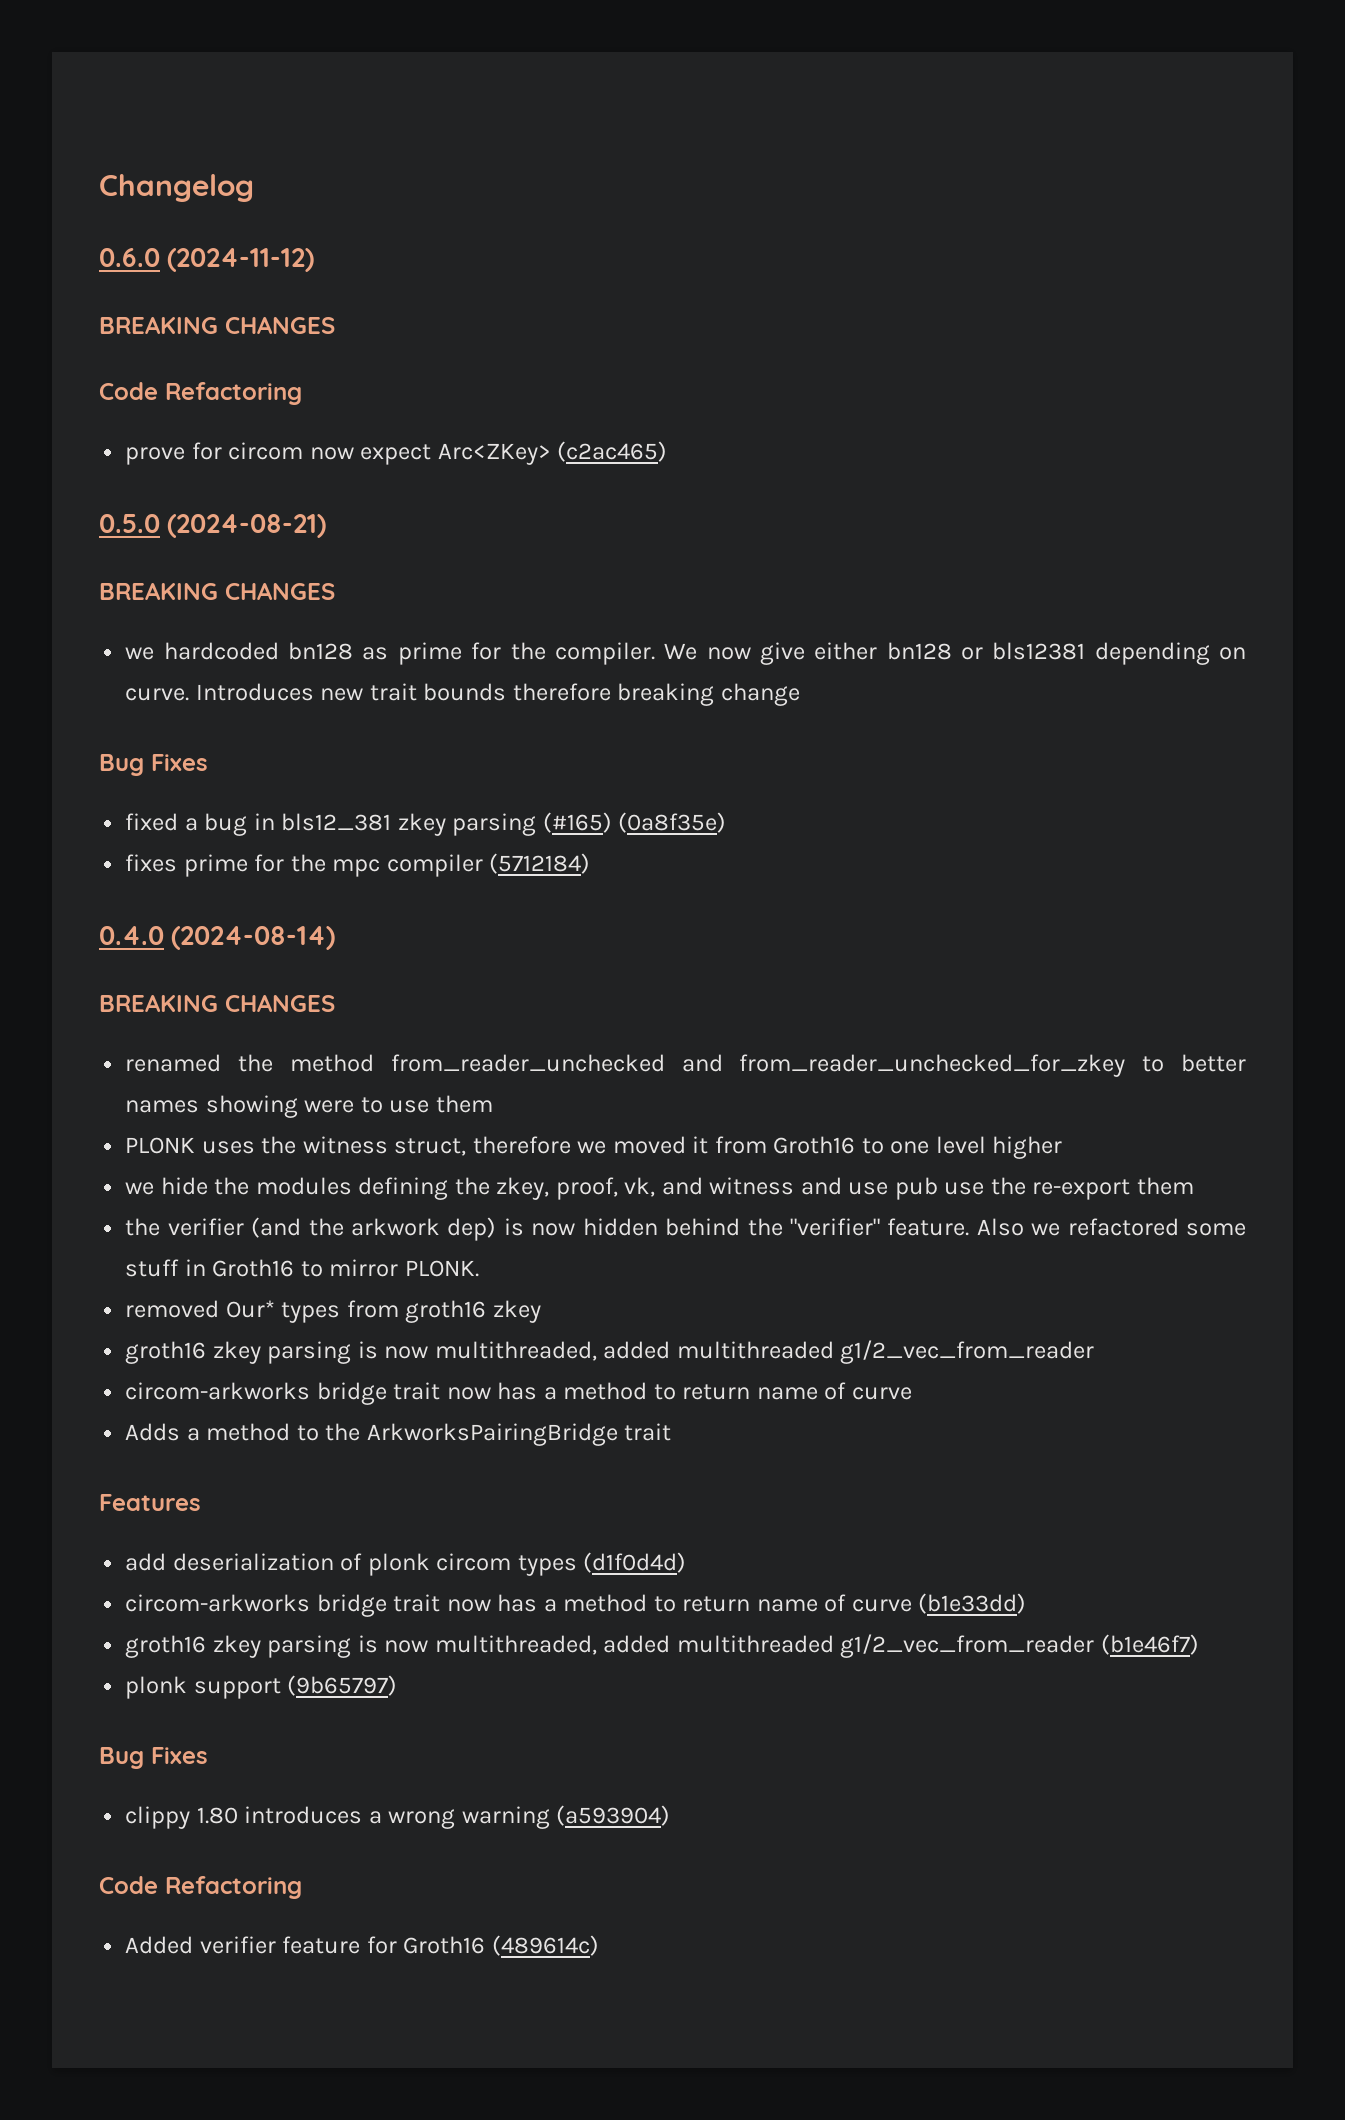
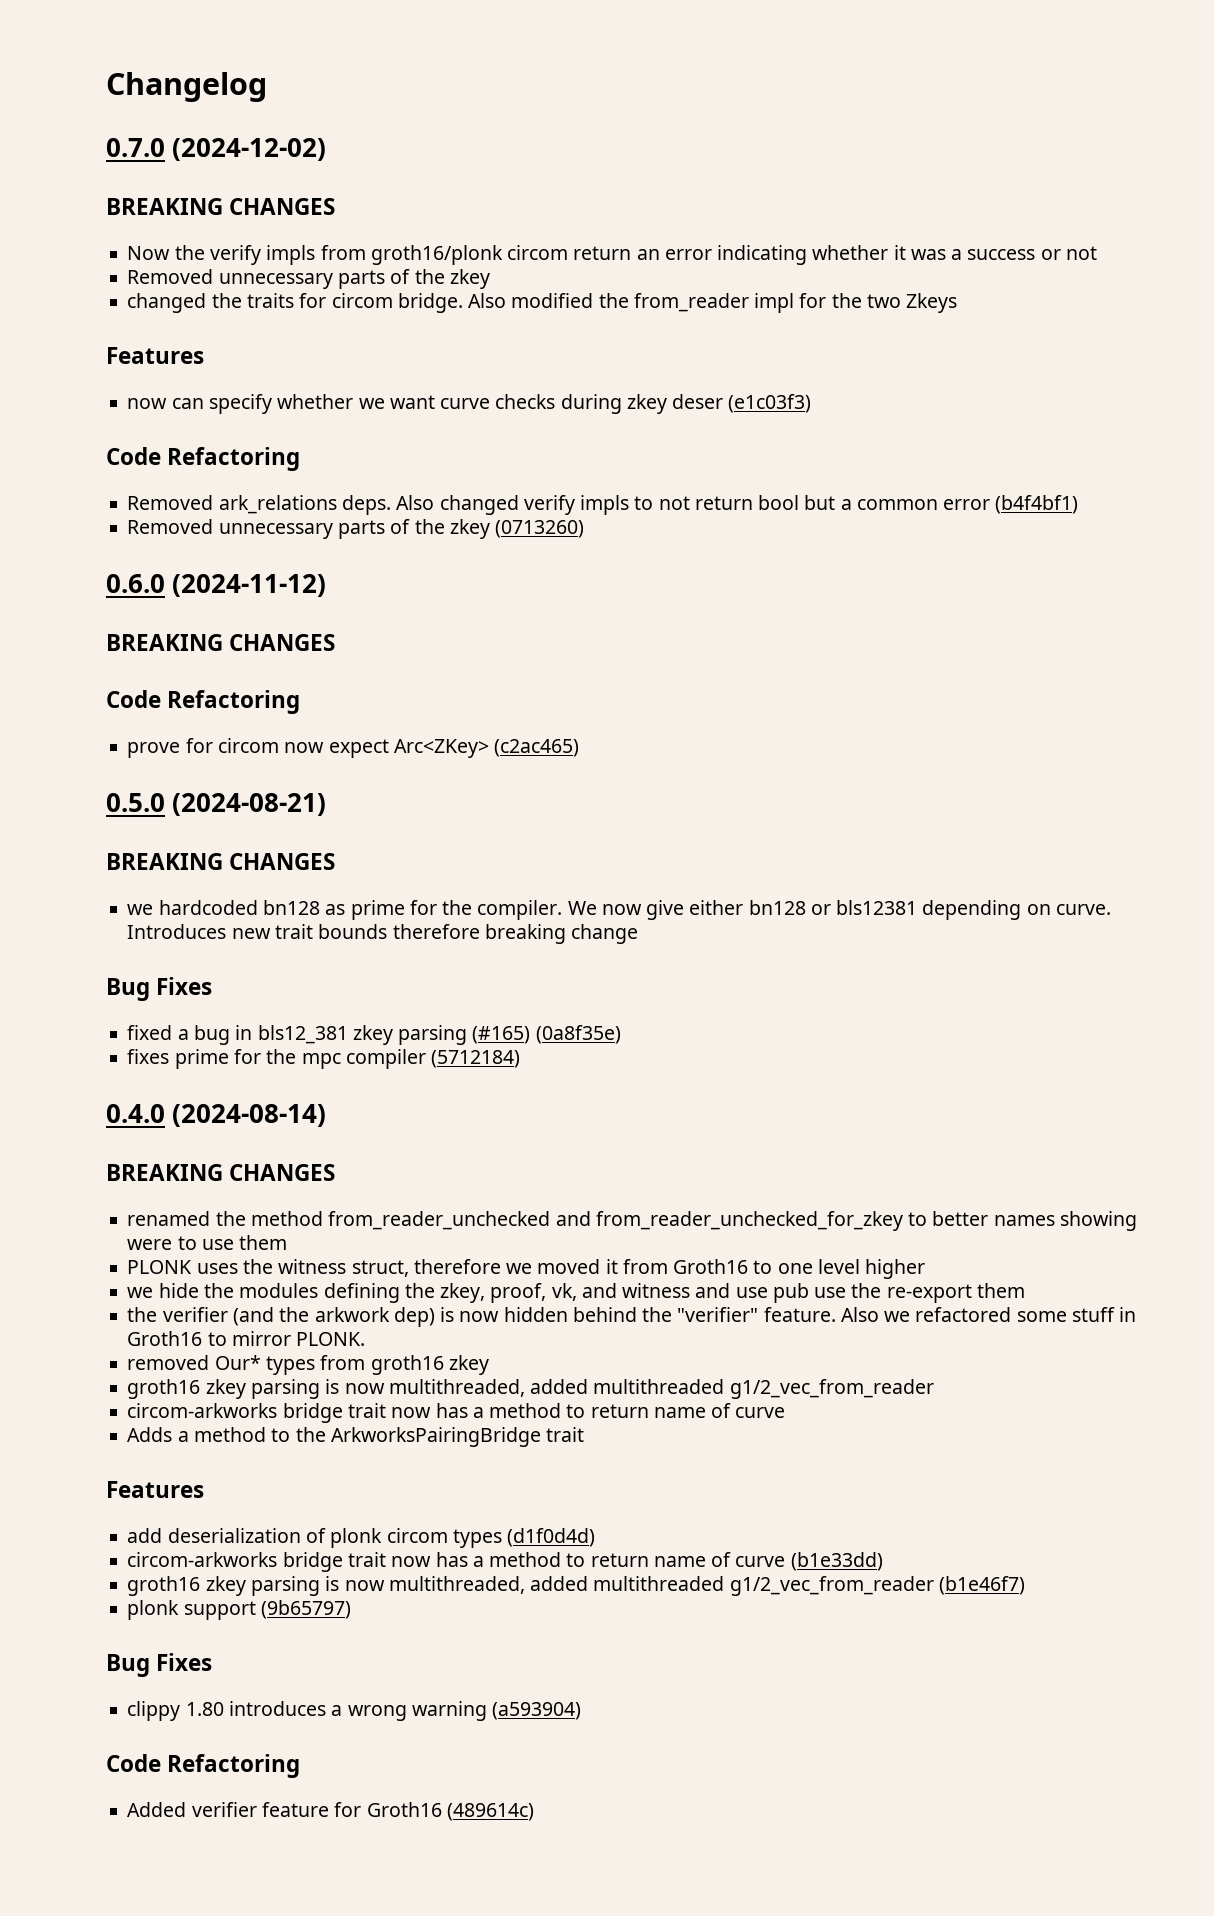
(254, 188) none -> [106,138,327,161] [106,198,336,215] [127,245,1097,265] [127,269,490,289] [127,293,958,313] [106,347,204,364] [127,394,812,414] [106,447,301,471] [127,495,1079,515] [127,519,585,539] // 0.7.0 (2024-12-02) // BREAKING CHANGES // Now the verify impls from groth16/plonk circom return an error indicating whether it was a success or not // Removed unnecessary parts of the zkey // changed the traits for circom bridge. Also modified the from_reader impl for the two Zkeys // Features // now can specify whether we want curve checks during zkey deser (e1c03f3) // Code Refactoring // Removed ark_relations deps. Also changed verify impls to not return bool but a common error (b4f4bf1) // Removed unnecessary parts of the zkey (0713260)

